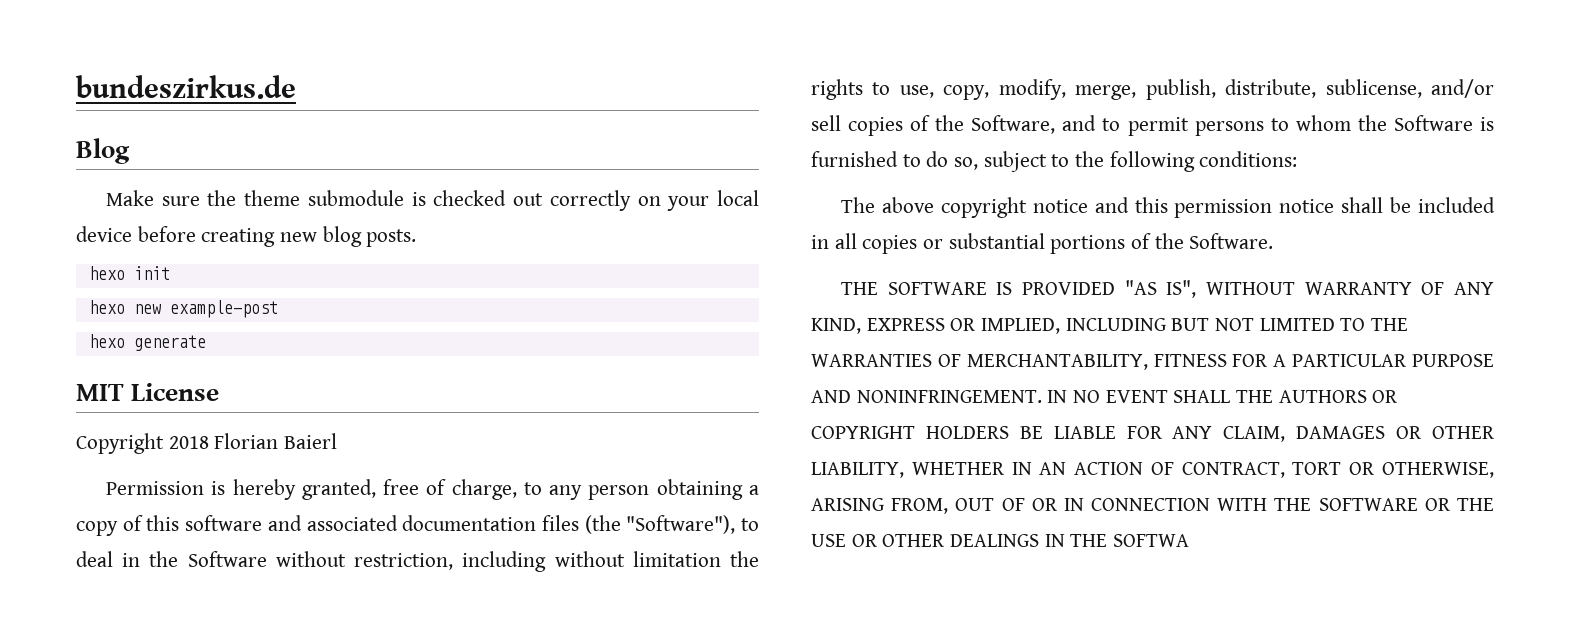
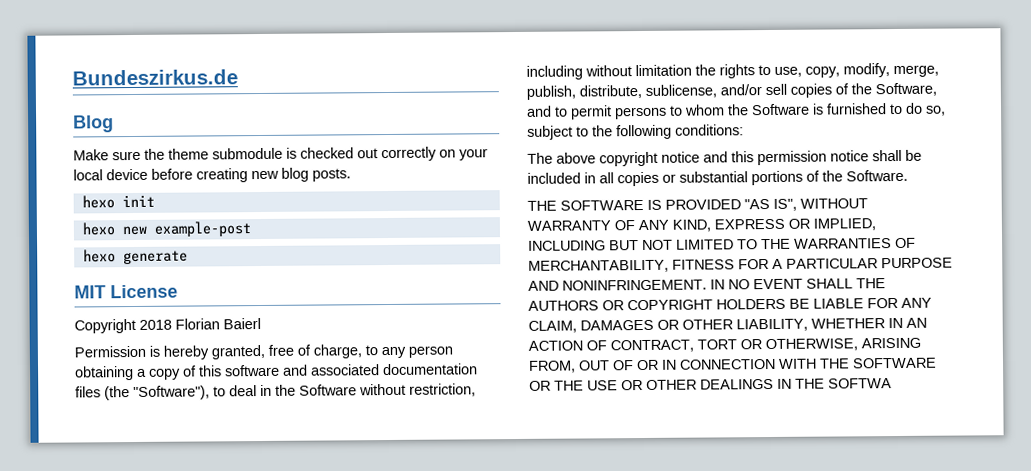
[76,75,296,99] bundeszirkus.de -> [72,69,238,86] Bundeszirkus.de

